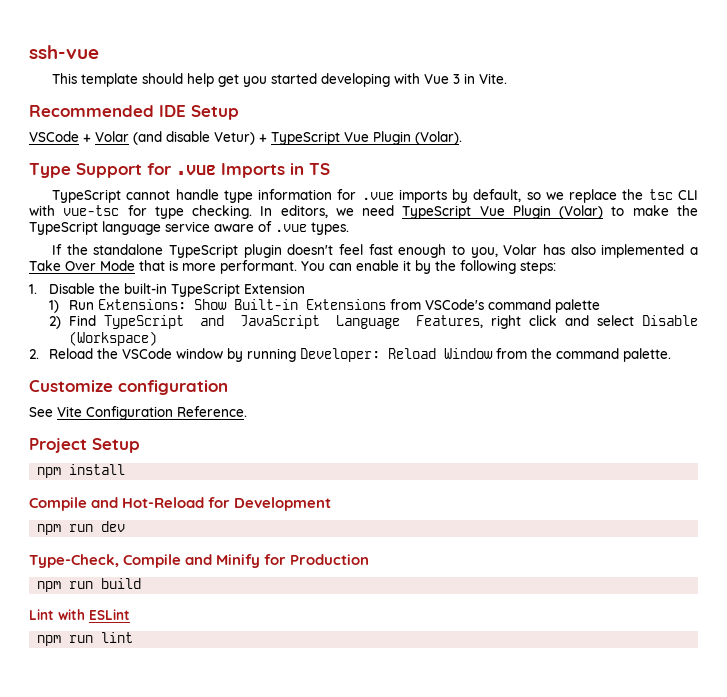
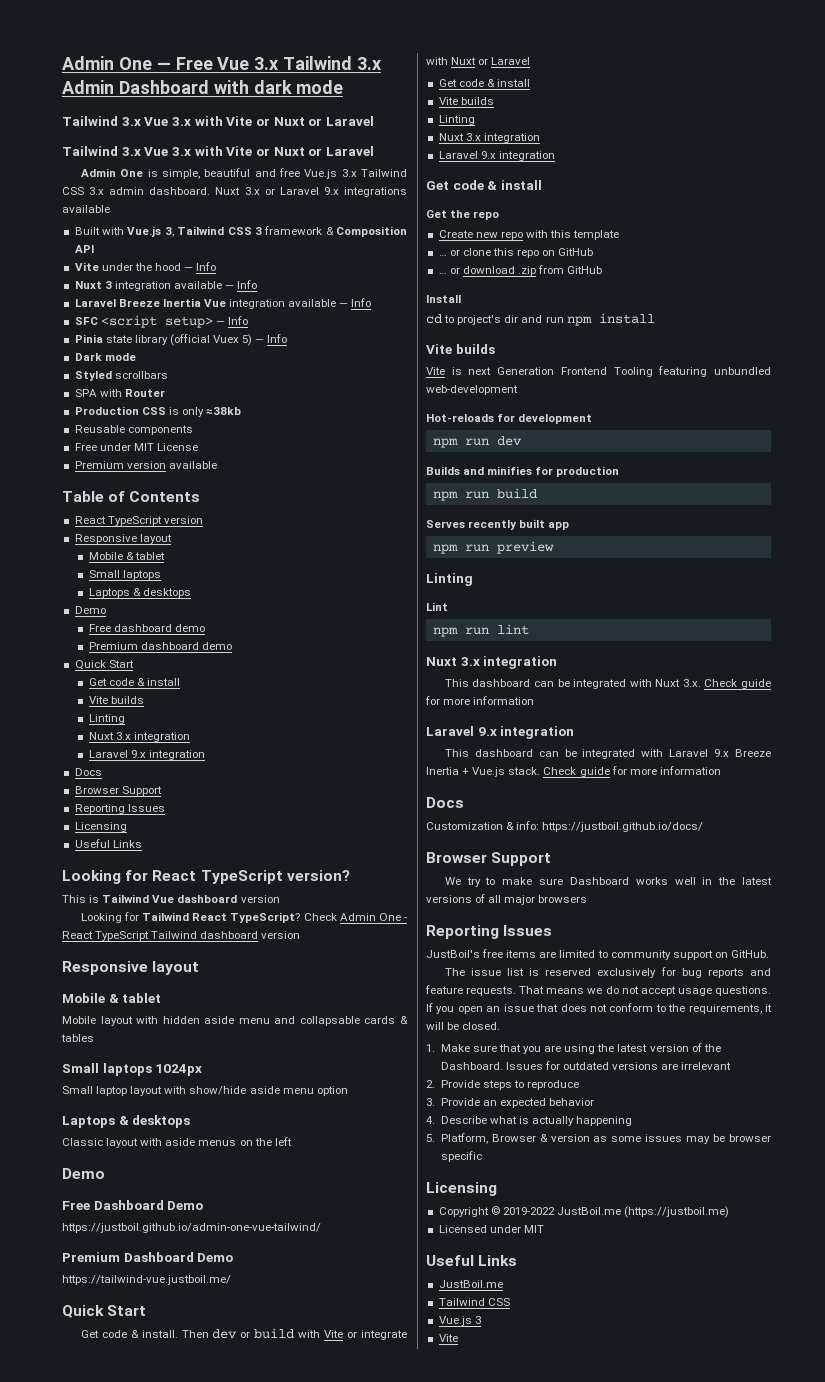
[29,45,99,59] [52,73,508,87] [29,105,239,120] [29,131,462,145] [29,163,330,178] [52,189,698,203] [29,205,698,219] [29,221,349,235] [52,244,699,258] [29,260,556,274] [29,283,305,297] [48,299,600,313] [48,315,698,329] [68,331,157,346] [29,348,671,362] [29,380,228,395] [29,406,247,420] [29,438,140,453] [37,464,126,478] [29,497,332,511] [37,521,126,535] [29,554,370,568] [37,578,142,592] ssh-vue // This template should help get you started developing with Vue 3 in Vite. // Recommended IDE Setup // VSCode + Volar (and disable Vetur) + TypeScript Vue Plugin (Volar). // Type Support for .vue Imports in TS // TypeScript cannot handle type information for .vue imports by default, so we replace the tsc CLI with vue-tsc for type checking. In editors, we need TypeScript Vue Plugin (Volar) to make the TypeScript language service aware of .vue types. // If the standalone TypeScript plugin doesn't feel fast enough to you, Volar has also implemented a Take Over Mode that is more performant. You can enable it by the following steps: // 1. Disable the built-in TypeScript Extension // 1) Run Extensions: Show Built-in Extensions from VSCode's command palette // 2) Find TypeScript and JavaScript Language Features, right click and select Disable (Workspace) // 2. Reload the VSCode window by running Developer: Reload Window from the command palette. // Customize configuration // See Vite Configuration Reference. // Project Setup // npm install // Compile and Hot-Reload for Development // npm run dev // Type-Check, Compile and Minify for Production // npm run build -> [62,56,383,70] [62,80,344,94] [62,116,374,126] [62,146,374,156] [80,168,407,179] [62,187,407,197] [62,205,110,213] [74,226,407,237] [74,245,94,253] [74,262,217,271] [74,280,258,291] [74,298,372,309] [74,315,248,328] [74,334,288,346] [74,353,136,361] [74,371,168,381] [74,389,165,397] [74,406,242,417] [74,425,193,435] [74,443,198,451] [74,461,217,469] [62,491,201,502] [74,516,203,526] [74,534,172,544] [88,552,166,560] [88,570,161,580] [88,588,192,598] [74,606,106,614] [88,624,206,632] [88,642,233,650] [74,660,134,670] [88,678,181,686] [88,696,144,704] [88,714,125,724] [88,732,191,742] [88,750,206,760] [74,768,102,776] [74,786,162,796] [74,804,165,814] [74,822,127,832] [74,839,142,848] [62,870,350,884] [62,894,280,903] [80,912,407,923] [62,931,301,941] [62,961,200,975] [62,993,162,1003] [62,1016,408,1026] [61,1034,94,1042] [62,1063,203,1076] [62,1086,348,1096] [62,1115,191,1128] [62,1137,292,1148] [62,1168,105,1179] [62,1200,204,1210] [62,1223,321,1233] [62,1252,234,1262] [62,1275,231,1285] [62,1305,147,1318] [80,1328,408,1340] [426,57,531,65] [438,79,530,87] [438,97,494,105] [438,115,475,125] [438,133,540,143] [438,151,555,161] [426,180,542,190] [426,210,500,220] [438,230,620,240] [438,248,594,258] [438,265,603,276] [426,295,461,303] [426,313,655,326] [426,344,495,354] [426,366,771,377] [426,385,518,395] [426,414,593,424] [432,436,522,448] [426,466,620,477] [432,488,537,501] [426,519,570,530] [432,541,554,554] [426,573,473,586] Admin One — Free Vue 3.x Tailwind 3.x Admin Dashboard with dark mode // Tailwind 3.x Vue 3.x with Vite or Nuxt or Laravel // Tailwind 3.x Vue 3.x with Vite or Nuxt or Laravel // Admin One is simple, beautiful and free Vue.js 3.x Tailwind CSS 3.x admin dashboard. Nuxt 3.x or Laravel 9.x integrations available // Built with Vue.js 3, Tailwind CSS 3 framework & Composition API // Vite under the hood — Info // Nuxt 3 integration available — Info // Laravel Breeze Inertia Vue integration available — Info // SFC <script setup> — Info // Pinia state library (official Vuex 5) — Info // Dark mode // Styled scrollbars // SPA with Router // Production CSS is only ≈38kb // Reusable components // Free under MIT License // Premium version available // Table of Contents // React TypeScript version // Responsive layout // Mobile & tablet // Small laptops // Laptops & desktops // Demo // Free dashboard demo // Premium dashboard demo // Quick Start // Get code & install // Vite builds // Linting // Nuxt 3.x integration // Laravel 9.x integration // Docs // Browser Support // Reporting Issues // Licensing // Useful Links // Looking for React TypeScript version? // This is Tailwind Vue dashboard version // Looking for Tailwind React TypeScript? Check Admin One - React TypeScript Tailwind dashboard version // Responsive layout // Mobile & tablet // Mobile layout with hidden aside menu and collapsable cards & tables // Small laptops 1024px // Small laptop layout with show/hide aside menu option // Laptops & desktops // Classic layout with aside menus on the left // Demo // Free Dashboard Demo // https://justboil.github.io/admin-one-vue-tailwind/ // Premium Dashboard Demo // https://tailwind-vue.justboil.me/ // Quick Start // Get code & install. Then dev or build with Vite or integrate with Nuxt or Laravel // Get code & install // Vite builds // Linting // Nuxt 3.x integration // Laravel 9.x integration // Get code & install // Get the repo // Create new repo with this template // … or clone this repo on GitHub // … or download .zip from GitHub // Install // cd to project's dir and run npm install // Vite builds // Vite is next Generation Frontend Tooling featuring unbundled web-development // Hot-reloads for development // npm run dev // Builds and minifies for production // npm run build // Serves recently built app // npm run preview // Linting
[58,609,130,620] with ESLint -> (448, 606) none
(134, 637) none -> [426,656,558,669] [444,679,771,689] [425,696,535,705] [426,726,575,739] [444,749,771,759] [426,766,721,777] [426,797,464,808] [426,821,704,832] [426,852,552,866] [444,877,772,887] [426,894,588,905] [426,925,553,939] [426,949,769,960] [444,967,771,978] [425,985,771,996] [426,1003,772,1014] [426,1022,501,1030] [426,1043,721,1054] [440,1061,732,1070] [426,1080,580,1090] [426,1098,595,1108] [426,1116,633,1126] [426,1133,771,1144] [440,1151,482,1162] [426,1182,497,1196] [438,1206,730,1218] [438,1225,544,1233] [426,1255,518,1266] [438,1280,503,1288] [438,1298,510,1306] [438,1316,481,1326] [438,1334,458,1342] // Nuxt 3.x integration // This dashboard can be integrated with Nuxt 3.x. Check guide for more information // Laravel 9.x integration // This dashboard can be integrated with Laravel 9.x Breeze Inertia + Vue.js stack. Check guide for more information // Docs // Customization & info: https://justboil.github.io/docs/ // Browser Support // We try to make sure Dashboard works well in the latest versions of all major browsers // Reporting Issues // JustBoil's free items are limited to community support on GitHub. // The issue list is reserved exclusively for bug reports and feature requests. That means we do not accept usage questions. If you open an issue that does not conform to the requirements, it will be closed. // 1. Make sure that you are using the latest version of the Dashboard. Issues for outdated versions are irrelevant // 2. Provide steps to reproduce // 3. Provide an expected behavior // 4. Describe what is actually happening // 5. Platform, Browser & version as some issues may be browser specific // Licensing // Copyright © 2019-2022 JustBoil.me (https://justboil.me) // Licensed under MIT // Useful Links // JustBoil.me // Tailwind CSS // Vue.js 3 // Vite

